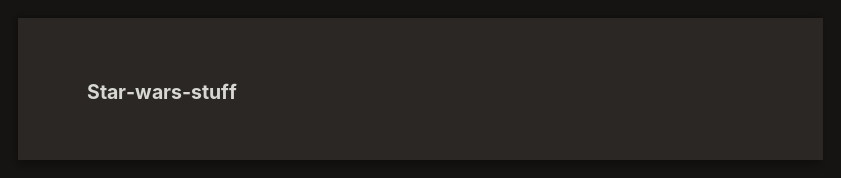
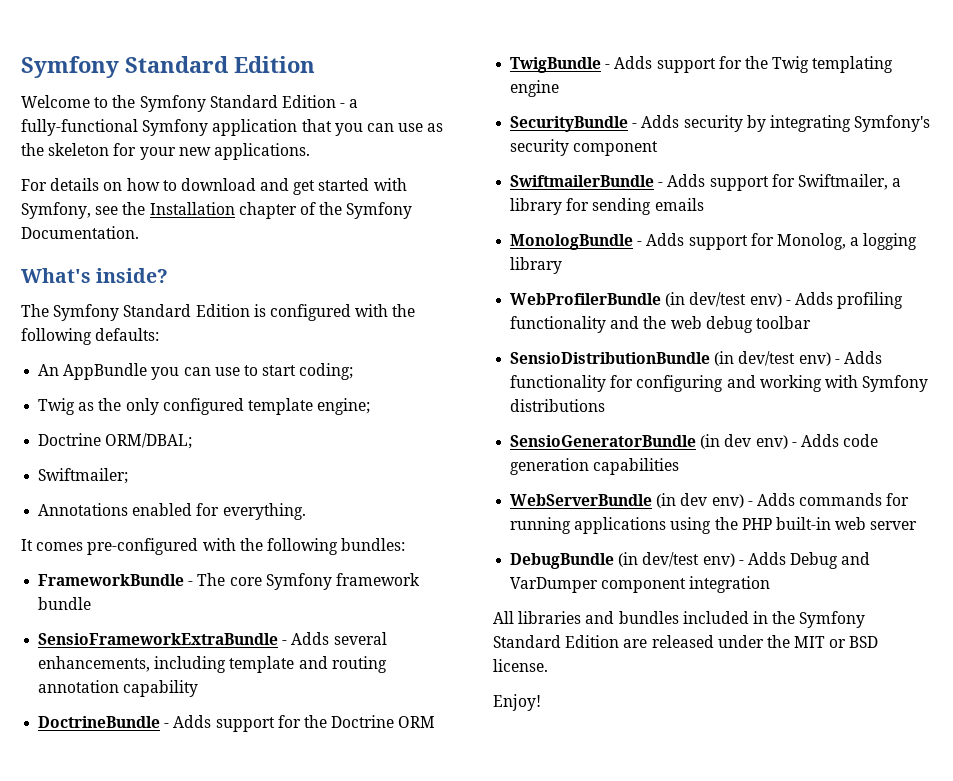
[87,83,237,99] Star-wars-stuff -> [21,56,315,78] [21,95,359,112] [21,119,444,136] [21,143,310,160] [21,178,407,195] [21,202,413,219] [21,226,139,239] [21,268,169,283] [21,304,416,321] [21,328,160,345] [38,363,354,380] [38,398,371,415] [38,433,193,449] [38,468,129,484] [38,503,306,520] [21,538,406,555] [38,573,420,590] [38,597,92,610] [38,632,387,645] [38,656,387,673] [38,680,199,697] [38,715,436,732] [510,56,894,73] [510,80,560,97] [510,115,931,132] [510,139,659,156] [510,174,902,191] [510,198,704,215] [510,233,918,250] [510,257,563,274] [510,292,904,309] [510,316,811,333] [510,351,882,366] [510,375,929,392] [510,399,606,412] [510,434,879,449] [510,458,680,475] [510,493,910,508] [510,517,918,534] [510,552,871,569] [510,576,771,593] [493,611,866,628] [493,635,879,648] [493,659,548,672] [493,694,541,711] Symfony Standard Edition // Welcome to the Symfony Standard Edition - a fully-functional Symfony application that you can use as the skeleton for your new applications. // For details on how to download and get started with Symfony, see the Installation chapter of the Symfony Documentation. // What's inside? // The Symfony Standard Edition is configured with the following defaults: // An AppBundle you can use to start coding; // Twig as the only configured template engine; // Doctrine ORM/DBAL; // Swiftmailer; // Annotations enabled for everything. // It comes pre-configured with the following bundles: // FrameworkBundle - The core Symfony framework bundle // SensioFrameworkExtraBundle - Adds several enhancements, including template and routing annotation capability // DoctrineBundle - Adds support for the Doctrine ORM // TwigBundle - Adds support for the Twig templating engine // SecurityBundle - Adds security by integrating Symfony's security component // SwiftmailerBundle - Adds support for Swiftmailer, a library for sending emails // MonologBundle - Adds support for Monolog, a logging library // WebProfilerBundle (in dev/test env) - Adds profiling functionality and the web debug toolbar // SensioDistributionBundle (in dev/test env) - Adds functionality for configuring and working with Symfony distributions // SensioGeneratorBundle (in dev env) - Adds code generation capabilities // WebServerBundle (in dev env) - Adds commands for running applications using the PHP built-in web server // DebugBundle (in dev/test env) - Adds Debug and VarDumper component integration // All libraries and bundles included in the Symfony Standard Edition are released under the MIT or BSD license. // Enjoy!

